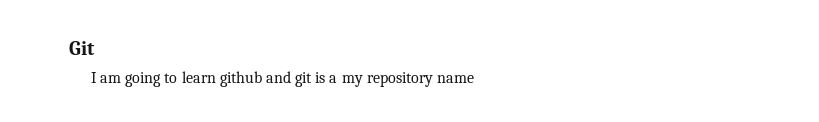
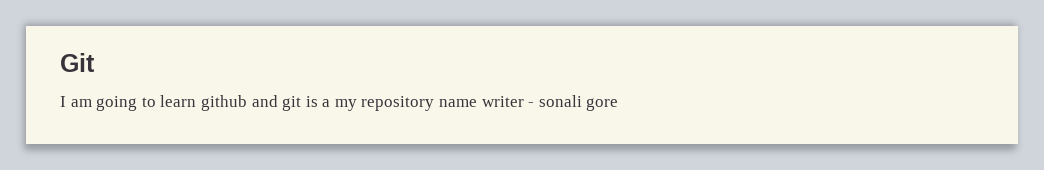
(474, 79) none -> [481,95,619,111] writer - sonali gore

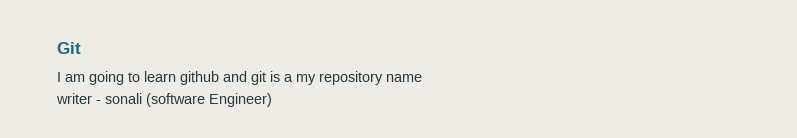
(478, 103) none -> (422, 78) //
[586,98,619,111] gore -> [146,93,272,107] (software Engineer)

